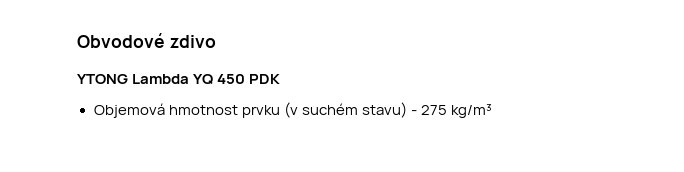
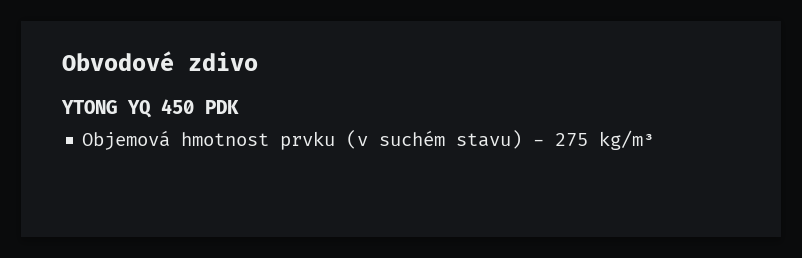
[132,74,190,84] Lambda -> (117, 107) none

